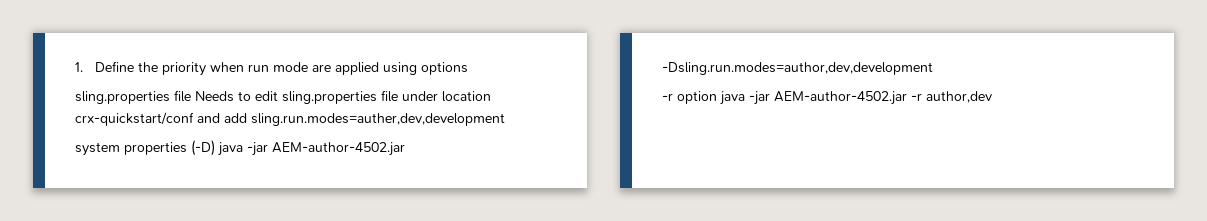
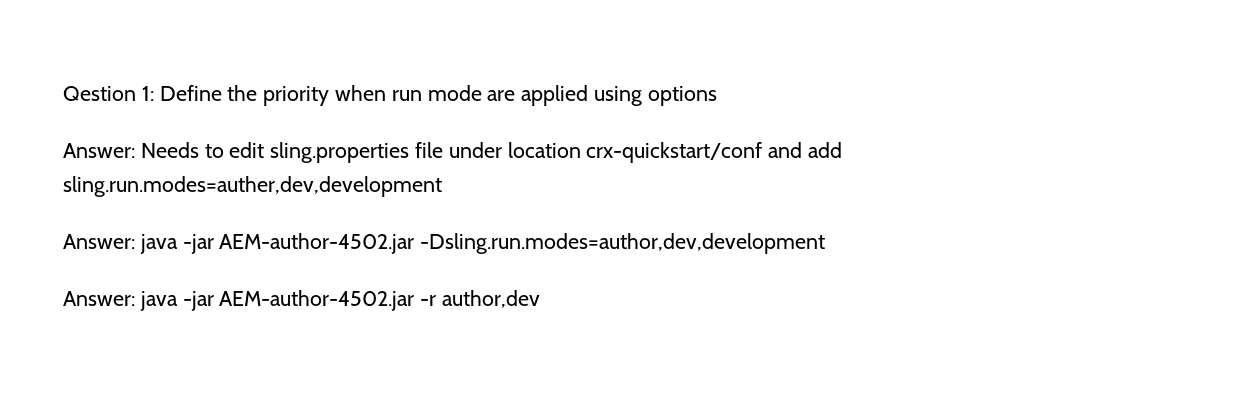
[75,62,83,72] 1. -> [63,86,154,101] Qestion 1:
[75,90,191,104] sling.properties file -> [63,143,135,158] Answer:
[75,140,215,156] system properties (-D) -> [63,234,135,249] Answer:
[662,91,717,104] -r option -> [63,291,135,306] Answer:

